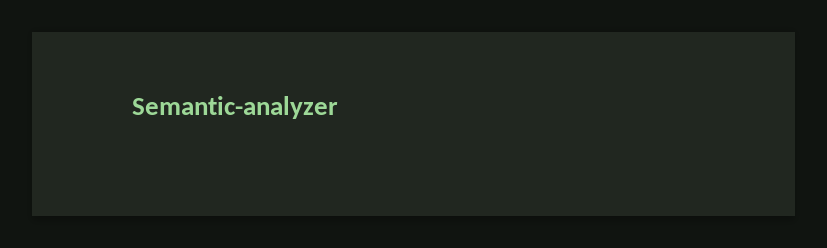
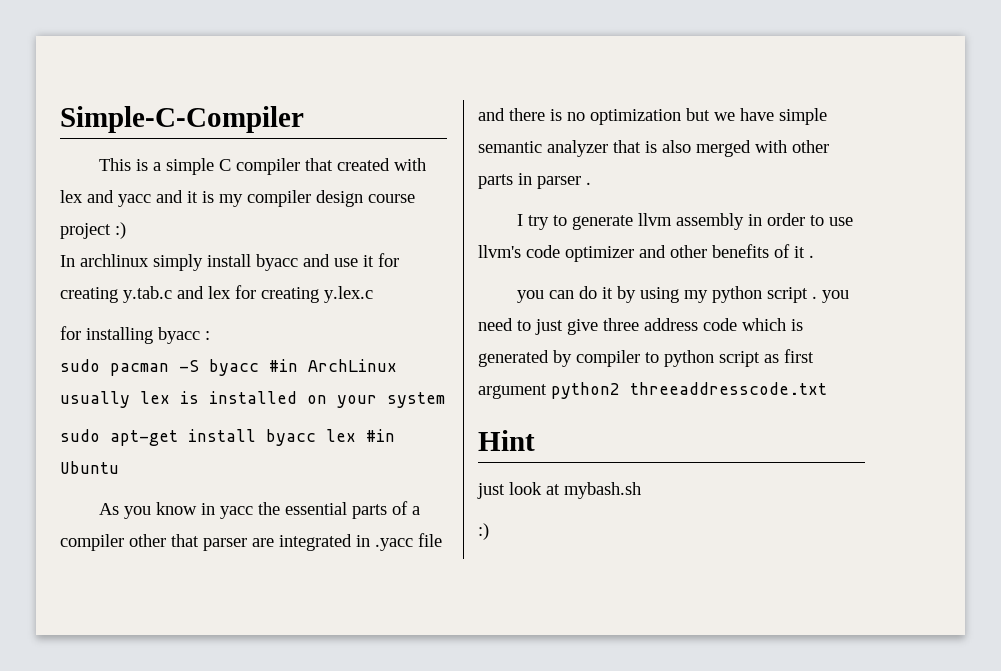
[132,96,338,119] Semantic-analyzer -> [60,106,304,133] [99,158,427,175] [60,190,415,207] [60,222,126,239] [60,253,399,271] [60,285,373,303] [60,326,210,344] [60,359,397,376] [60,391,445,408] [60,429,395,446] [60,461,119,474] [99,501,421,519] [60,533,442,551] [478,108,827,125] [478,140,829,157] [478,173,591,189] [517,213,854,230] [478,244,814,262] [517,286,850,303] [478,318,803,335] [478,349,814,367] [478,382,827,399] [478,430,535,451] [477,482,641,499] [478,523,489,540] Simple-C-Compiler // This is a simple C compiler that created with lex and yacc and it is my compiler design course project :) // In archlinux simply install byacc and use it for creating y.tab.c and lex for creating y.lex.c // for installing byacc : // sudo pacman -S byacc #in ArchLinux usually lex is installed on your system // sudo apt-get install byacc lex #in Ubuntu // As you know in yacc the essential parts of a compiler other that parser are integrated in .yacc file and there is no optimization but we have simple semantic analyzer that is also merged with other parts in parser . // I try to generate llvm assembly in order to use llvm's code optimizer and other benefits of it . // you can do it by using my python script . you need to just give three address code which is generated by compiler to python script as first argument python2 threeaddresscode.txt // Hint // just look at mybash.sh // :)

